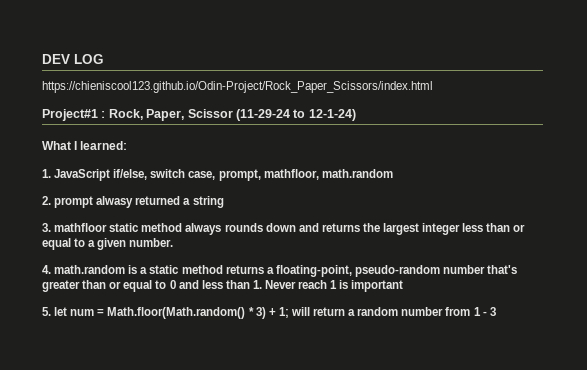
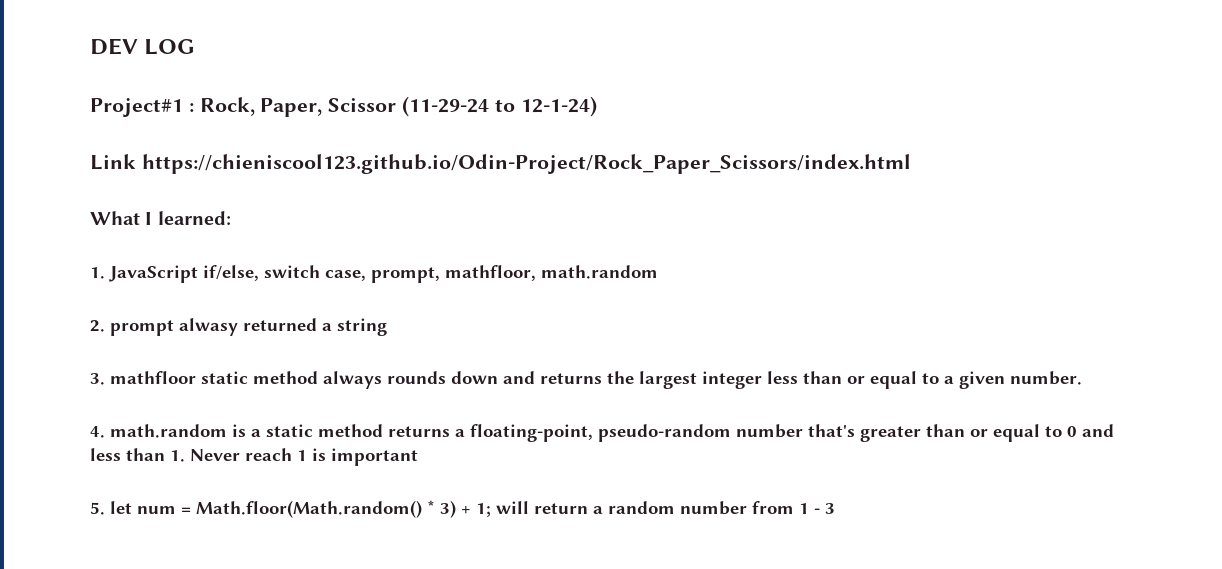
[42,81,433,93] // https://chieniscool123.github.io/Odin-Project/Rock_Paper_Scissors/index.html -> (196, 47) none
(356, 115) none -> [90,154,911,174] // Link https://chieniscool123.github.io/Odin-Project/Rock_Paper_Scissors/index.html

